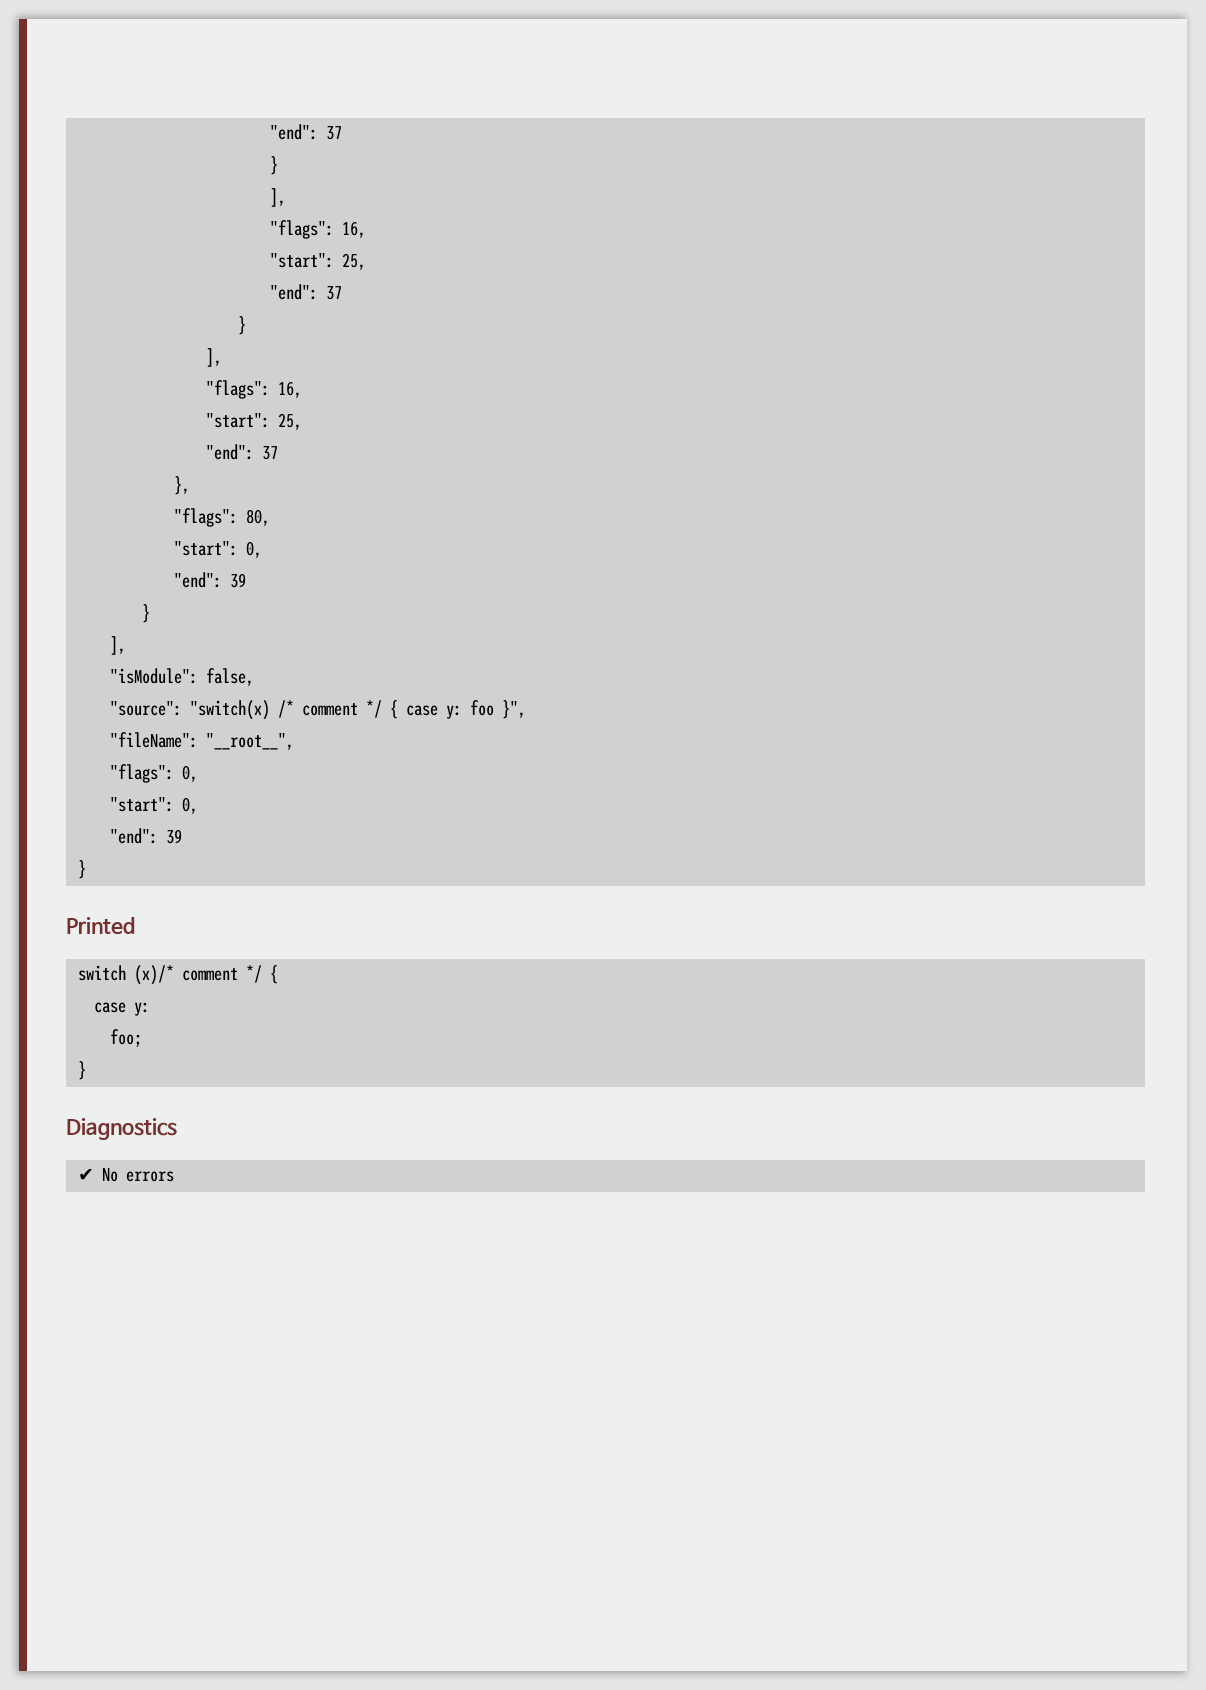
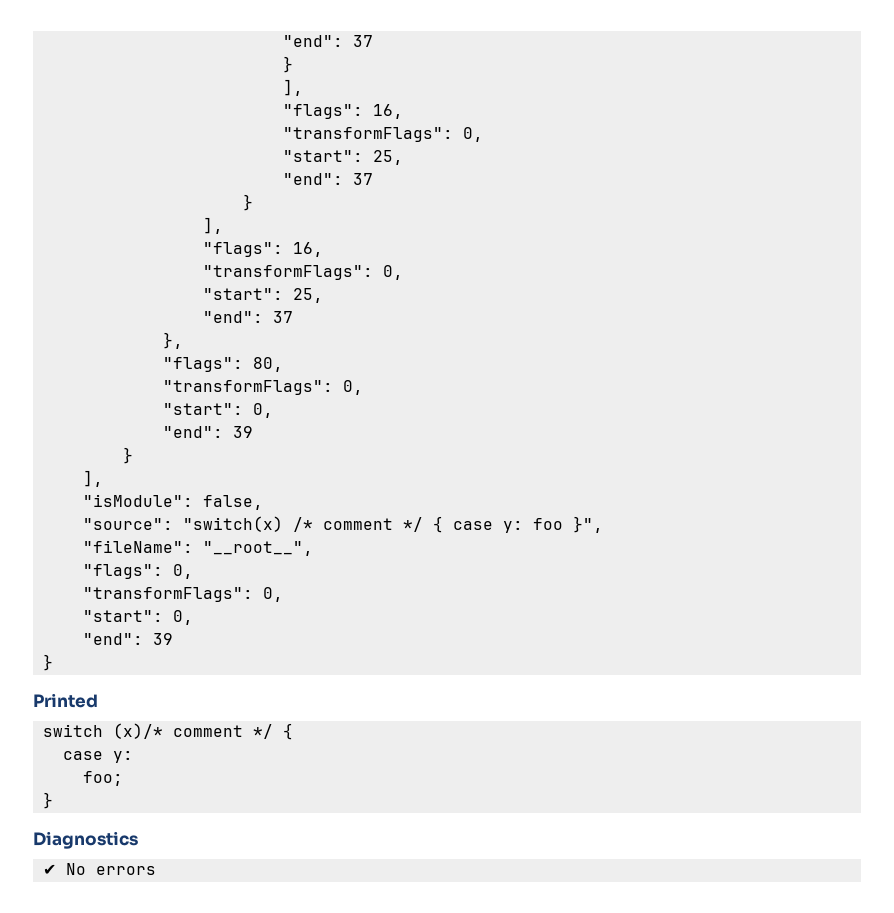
[270,124,342,140] [270,156,278,175] [270,188,286,207] [270,220,366,239] "end": 37 // } // ], // "flags": 16, -> [282,35,373,47] [282,56,293,73] [282,79,303,96] [282,104,403,119] [282,127,483,142] "end": 37 // } // ], // "flags": 16, // "transformFlags": 0,
(302, 389) none -> [202,265,403,280] // "transformFlags": 0,
(270, 517) none -> [162,380,363,395] // "transformFlags": 0,
(198, 773) none -> [82,587,283,602] // "transformFlags": 0,

